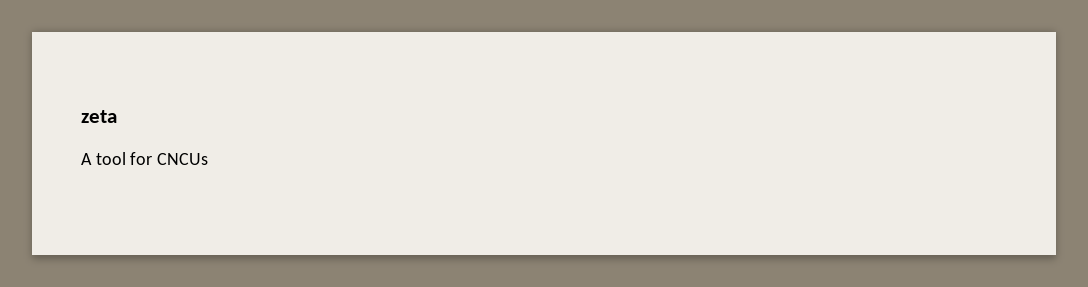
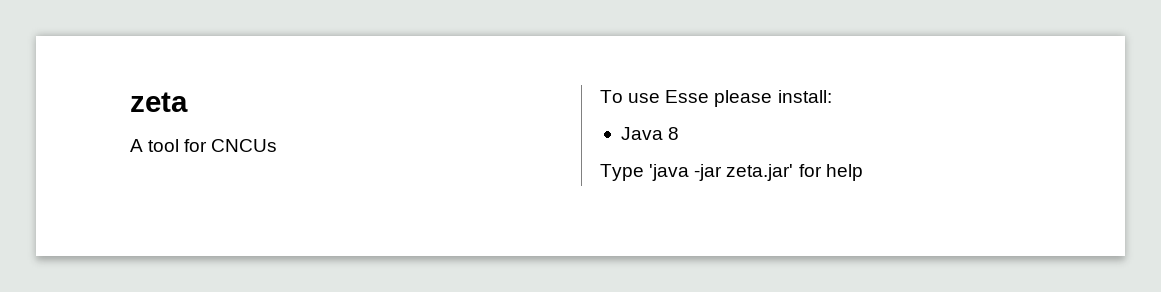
(209, 159) none -> [600,90,832,107] [620,127,680,140] [600,164,863,181] // To use Esse please install: // Java 8 // Type 'java -jar zeta.jar' for help

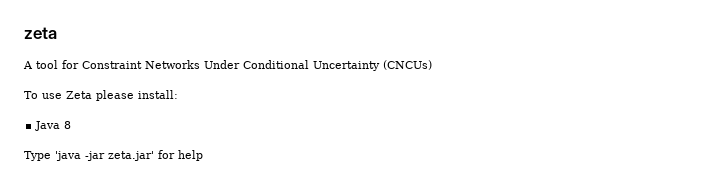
[211,139,278,152] CNCUs -> [82,60,432,71] Constraint Networks Under Conditional Uncertainty (CNCUs)
[665,90,710,103] Esse -> [66,91,92,99] Zeta

